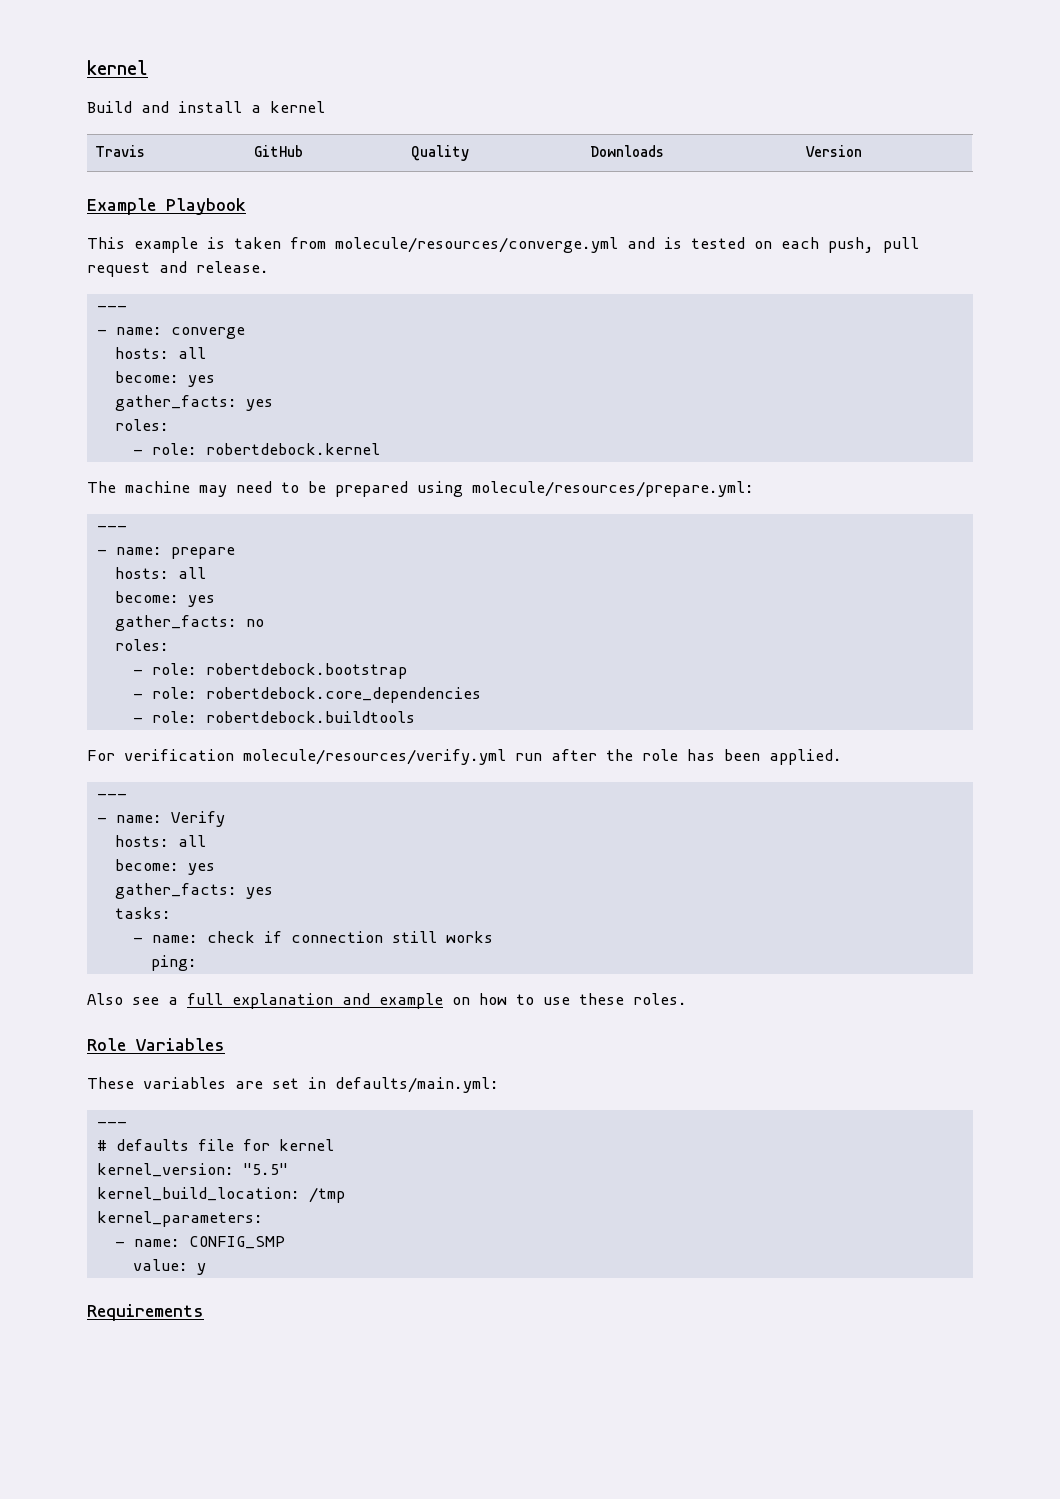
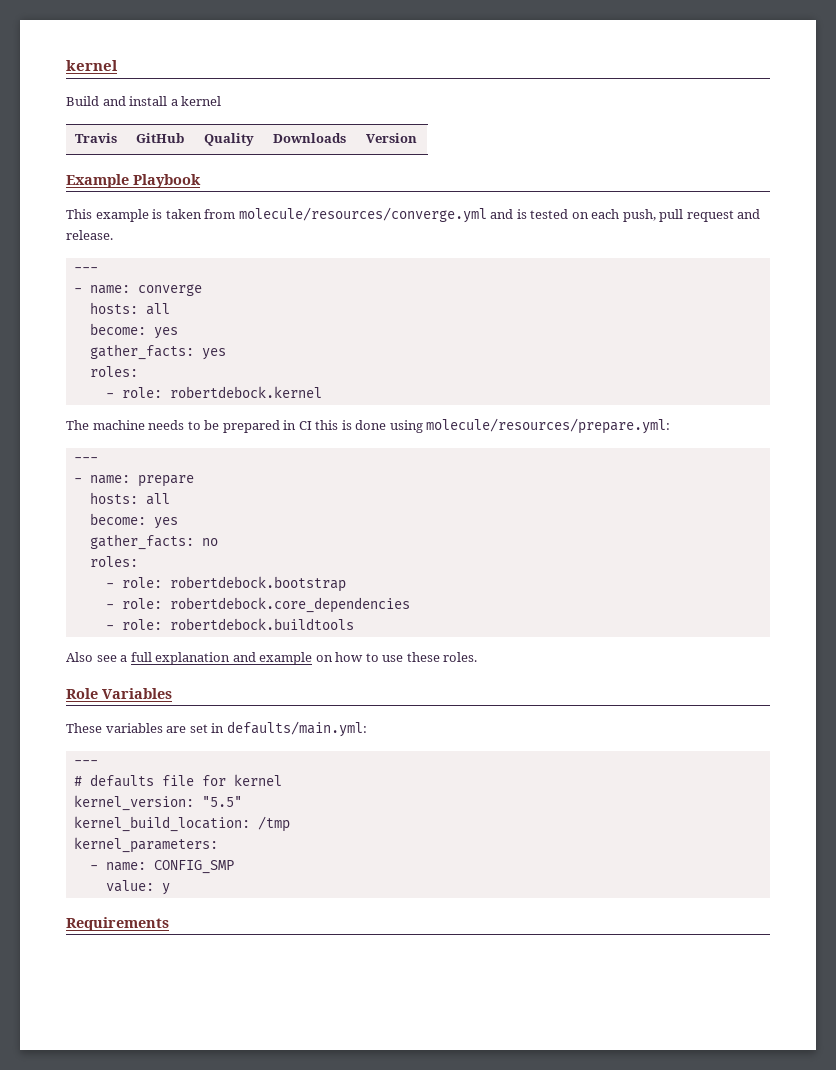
[199,481,272,497] may need -> [148,420,185,430] needs
(408, 489) none -> [283,420,387,430] in CI this is done
[87,749,842,765] [96,793,127,799] [96,811,225,827] [114,835,206,847] [114,859,215,875] [114,883,273,899] [114,907,171,919] [132,931,493,943] [150,955,197,971] // For verification molecule/resources/verify.yml run after the role has been applied. // --- // - name: Verify // hosts: all // become: yes // gather_facts: yes // tasks: // - name: check if connection still works // ping: -> (354, 624) none

